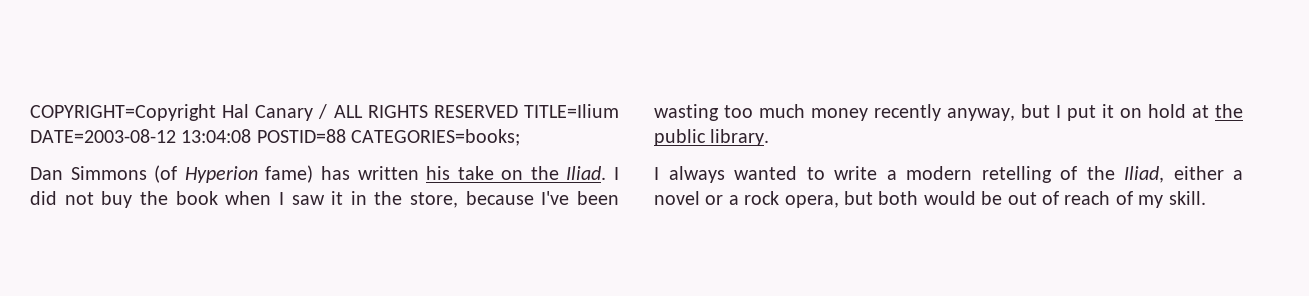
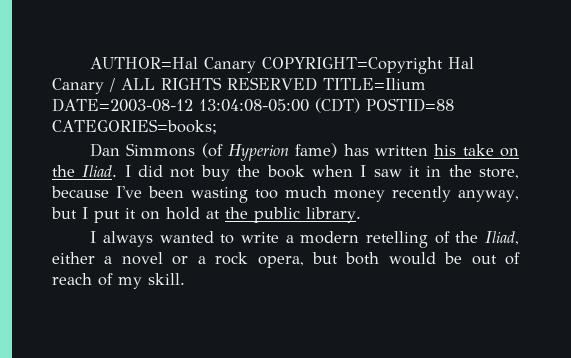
(30, 112) none -> [90,57,257,73] AUTHOR=Hal Canary
[181,129,252,143] 13:04:08 -> [198,98,360,113] 13:04:08-05:00 (CDT)

